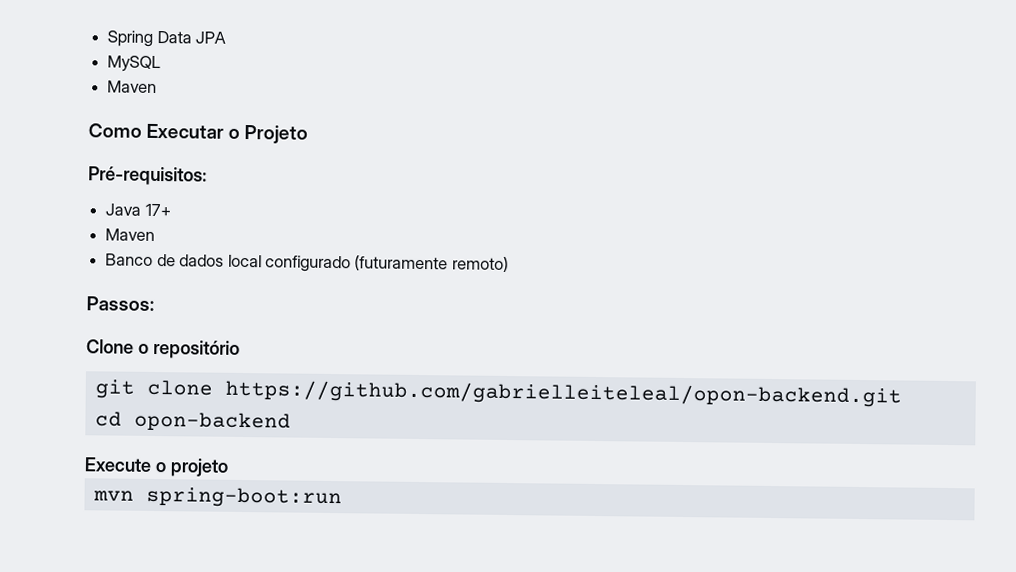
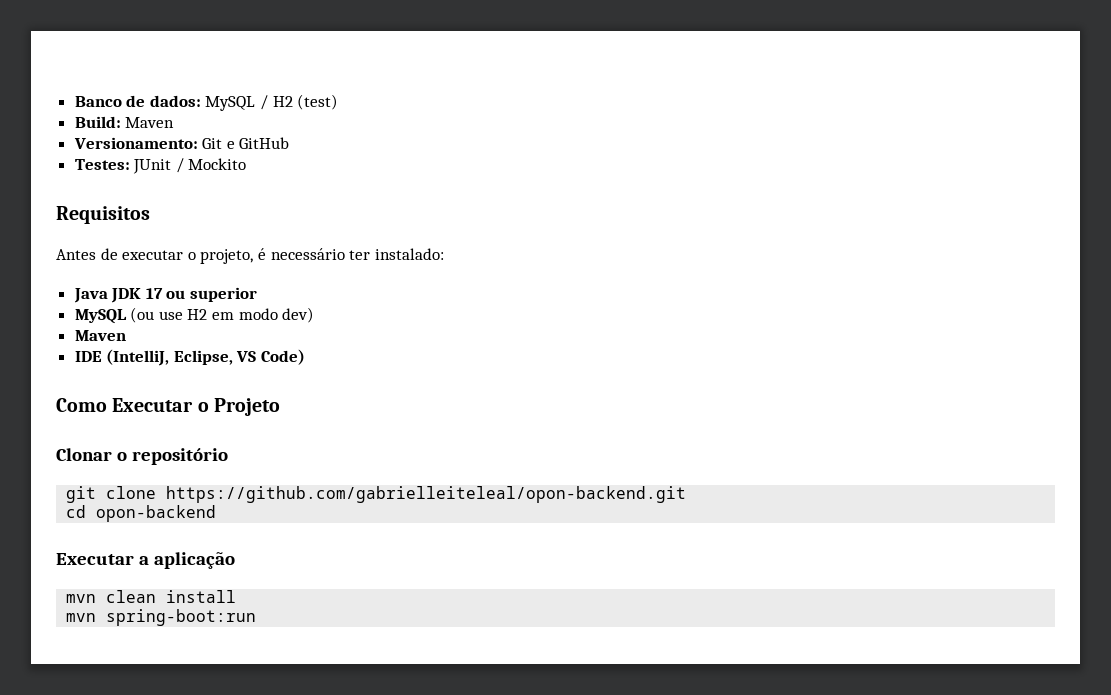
[107,30,227,47] [107,55,162,73] [107,80,158,94] [88,123,309,144] [88,166,207,186] [105,203,171,217] [105,228,156,241] [105,253,509,273] [86,296,154,311] [86,339,134,354] Spring Data JPA // MySQL // Maven // Como Executar o Projeto // Pré-requisitos: // Java 17+ // Maven // Banco de dados local configurado (futuramente remoto) // Passos: // Clone -> [74,94,339,111] [74,116,175,128] [73,137,290,149] [74,158,247,174] [56,206,150,224] [56,248,444,264] [73,287,258,303] [74,307,315,324] [74,330,126,341] [74,349,306,366] [56,398,281,416] [56,448,112,461] Banco de dados: MySQL / H2 (test) // Build: Maven // Versionamento: Git e GitHub // Testes: JUnit / Mockito // Requisitos // Antes de executar o projeto, é necessário ter instalado: // Java JDK 17 ou superior // MySQL (ou use H2 em modo dev) // Maven // IDE (IntelliJ, Eclipse, VS Code) // Como Executar o Projeto // Clonar
[84,457,229,477] Execute o projeto -> [56,552,235,569] [66,590,237,603] Executar a aplicação // mvn clean install

